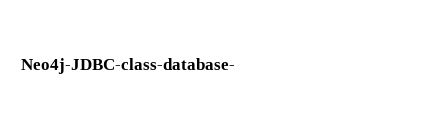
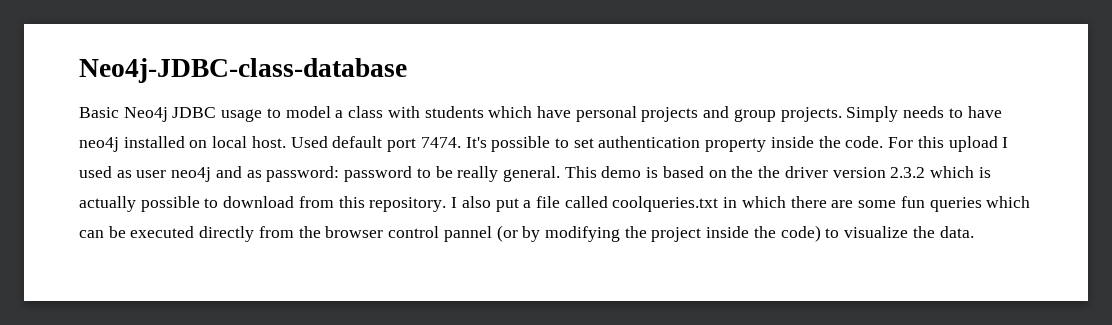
[21,58,235,74] Neo4j-JDBC-class-database- -> [79,58,407,83] [79,106,1002,122] [79,136,1009,152] [79,166,991,182] [79,196,1031,212] [79,225,974,242] Neo4j-JDBC-class-database // Basic Neo4j JDBC usage to model a class with students which have personal projects and group projects. Simply needs to have neo4j installed on local host. Used default port 7474. It's possible to set authentication property inside the code. For this upload I used as user neo4j and as password: password to be really general. This demo is based on the the driver version 2.3.2 which is actually possible to download from this repository. I also put a file called coolqueries.txt in which there are some fun queries which can be executed directly from the browser control pannel (or by modifying the project inside the code) to visualize the data.

